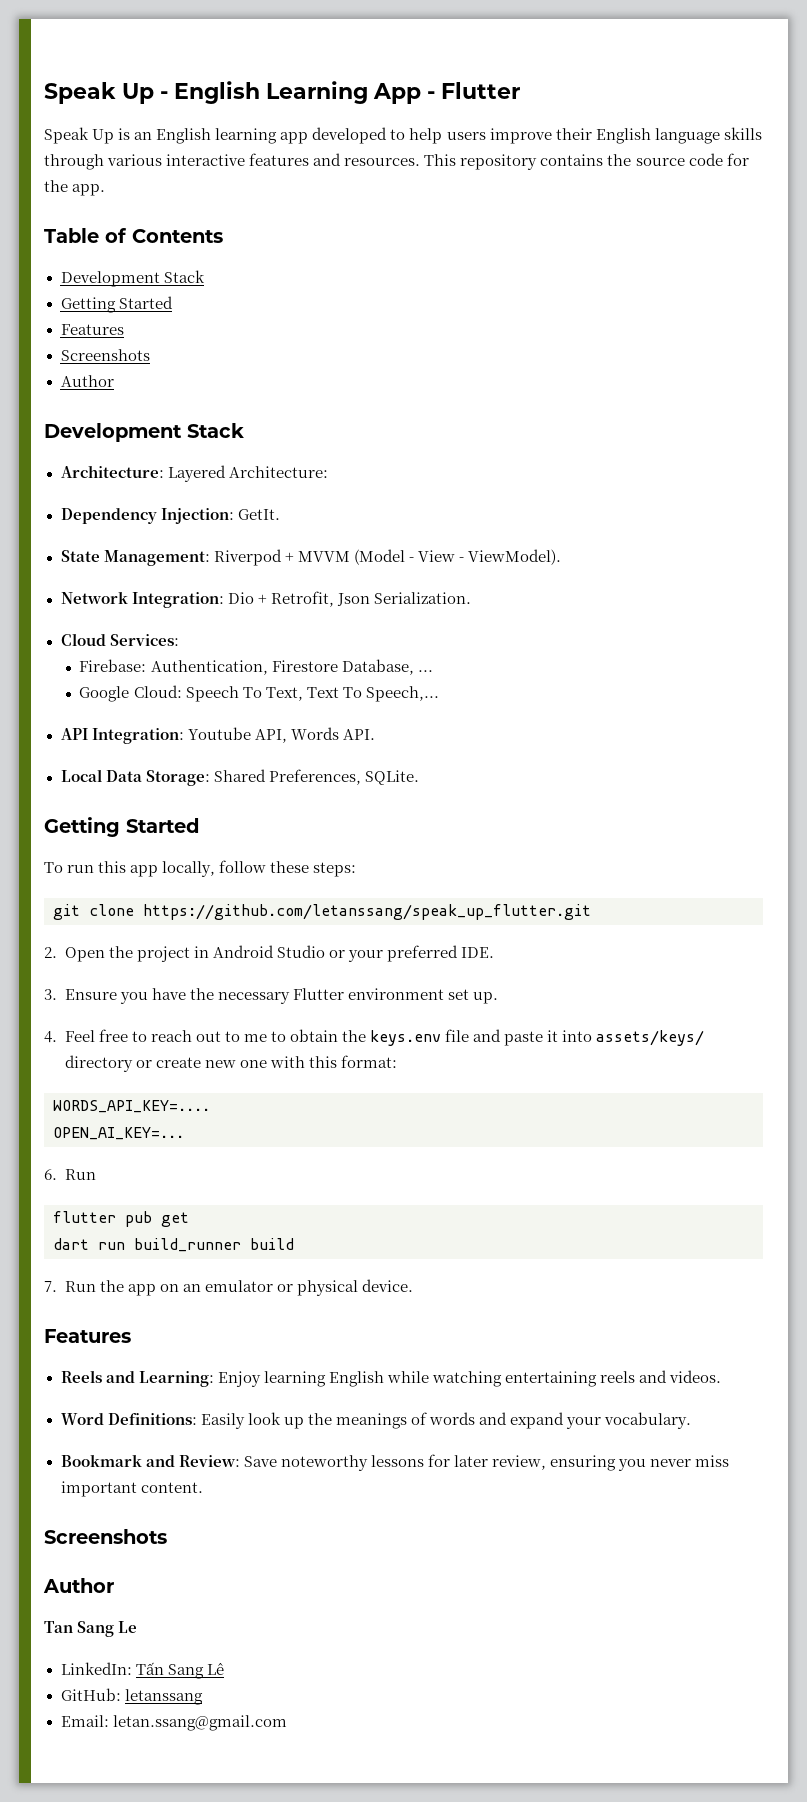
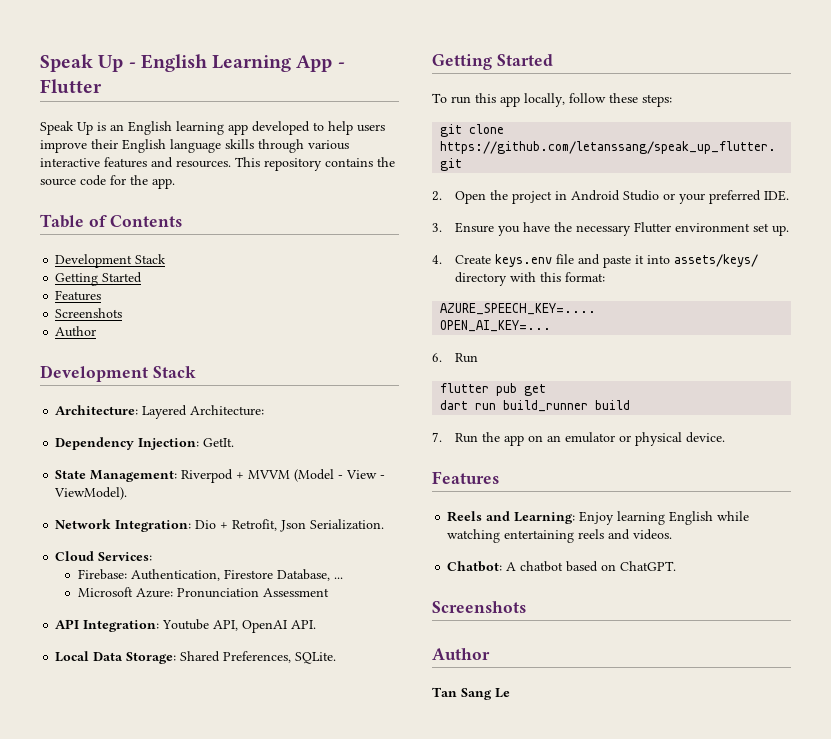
[79,685,439,702] Google Cloud: Speech To Text, Text To Speech,... -> [78,587,330,598] Microsoft Azure: Pronunciation Assessment
[290,727,339,740] Words -> [242,620,288,633] OpenAI
[64,1029,366,1042] Feel free to reach out to me to obtain the -> [454,255,491,264] Create
[135,1057,267,1068] or create new one -> (507, 279) none
[53,1100,210,1113] WORDS_API_KEY=.... -> [440,303,597,315] AZURE_SPEECH_KEY=....
[60,1412,692,1429] [60,1454,730,1471] [60,1481,203,1497] Word Definitions: Easily look up the meanings of words and expand your vocabulary. // Bookmark and Review: Save noteworthy lessons for later review, ensuring you never miss important content. -> [447,561,677,572] Chatbot: A chatbot based on ChatGPT.
[60,1662,224,1679] [60,1688,203,1705] [60,1715,287,1731] // LinkedIn: Tấn Sang Lê // GitHub: letanssang // Email: letan.ssang@gmail.com -> (510, 693) none

